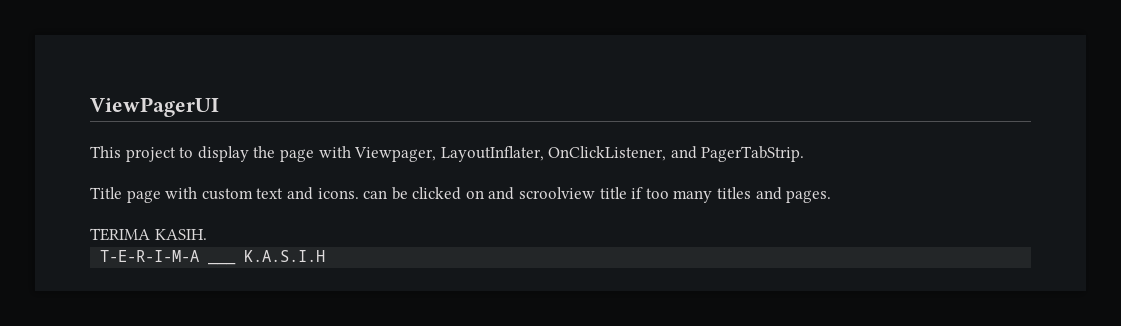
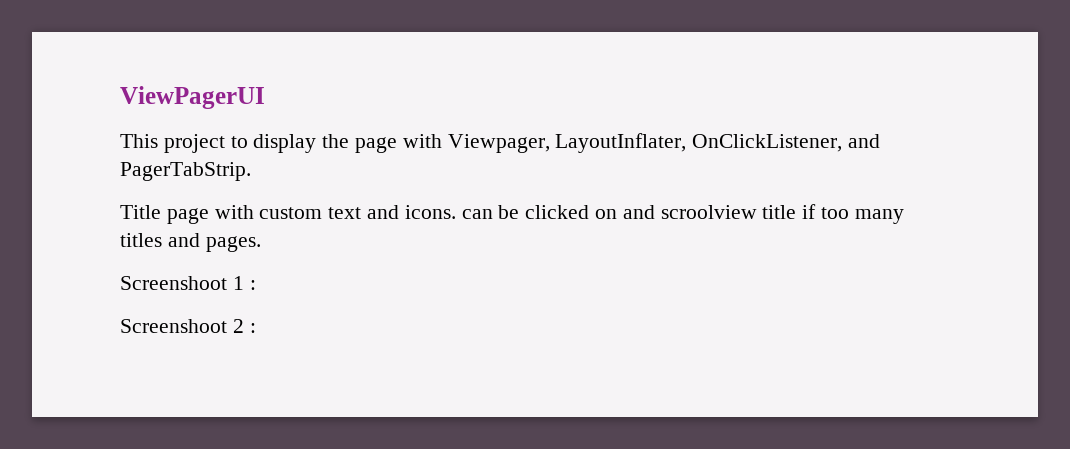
[90,228,207,241] [100,250,200,262] [208,262,237,265] [244,250,326,262] TERIMA KASIH. // T-E-R-I-M-A ___ K.A.S.I.H -> [120,276,256,290] [120,319,256,333] Screenshoot 1 : // Screenshoot 2 :

